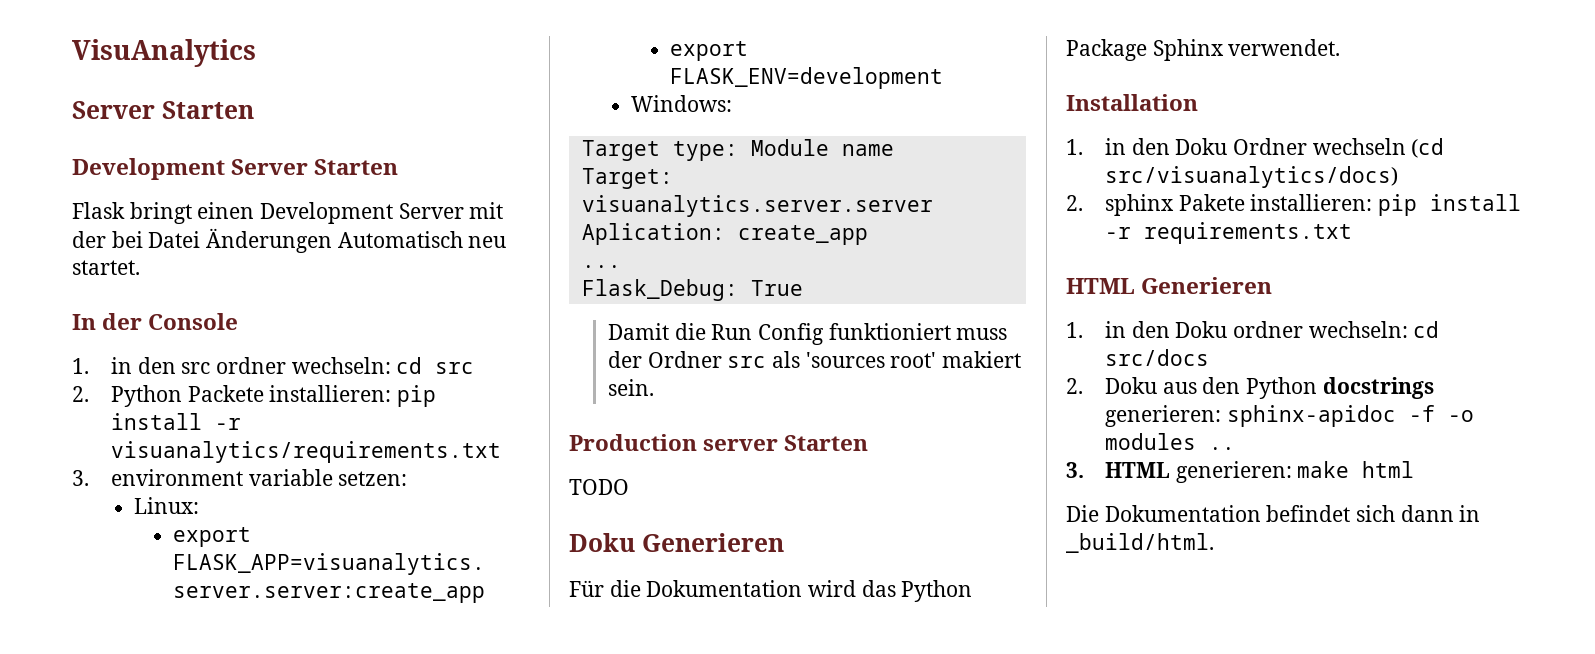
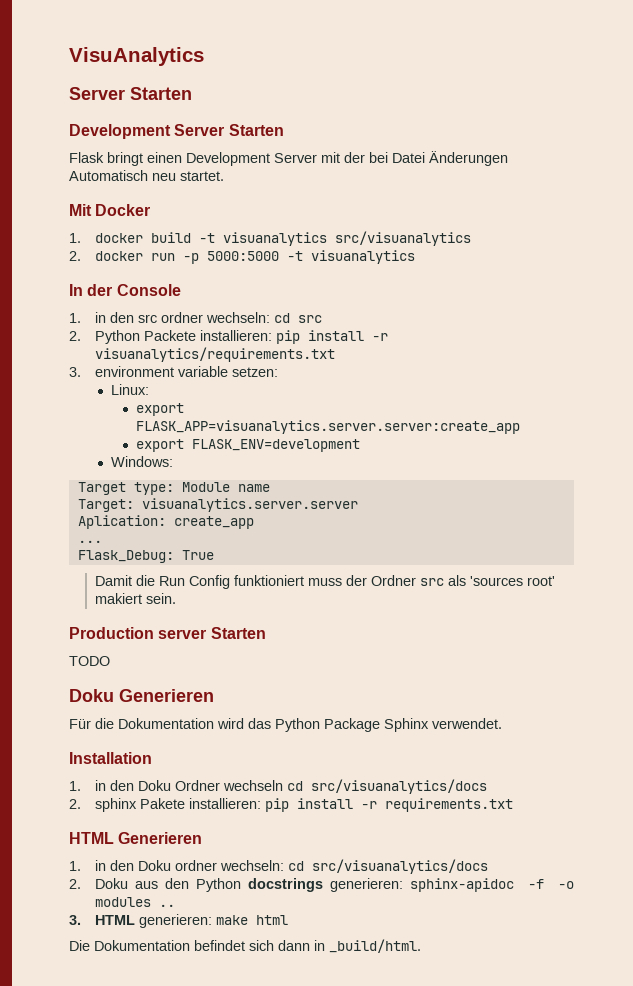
(140, 267) none -> [69,204,151,216] [69,231,471,246] [69,250,415,264] // Mit Docker // 1. docker build -t visuanalytics src/visuanalytics // 2. docker run -p 5000:5000 -t visuanalytics
[1411,138,1445,158] [1104,166,1398,188] (cd src/visuanalytics/docs) -> [286,779,487,794] cd src/visuanalytics/docs
[1104,349,1209,366] src/docs -> [311,859,488,874] src/visuanalytics/docs

